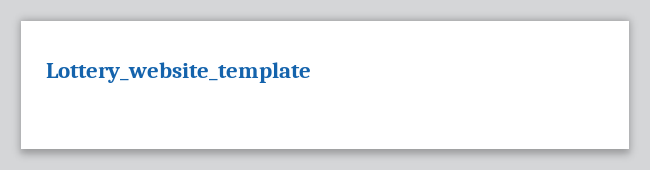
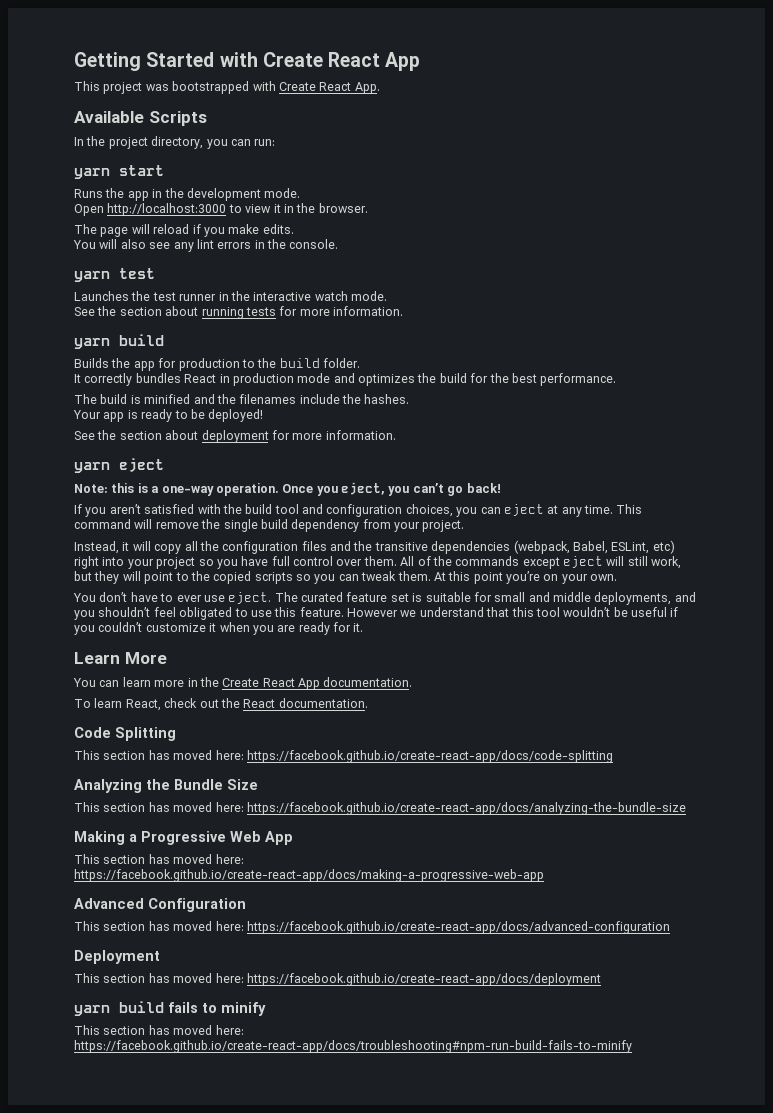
[46,62,311,83] Lottery_website_template -> [74,52,421,71] [74,81,380,94] [74,111,207,126] [74,136,276,149] [74,165,164,179] [74,188,301,201] [74,203,368,216] [74,224,294,237] [73,239,339,252] [74,268,155,282] [74,291,387,301] [74,306,403,319] [74,334,164,349] [74,358,360,371] [74,373,617,386] [74,394,410,404] [73,409,264,422] [74,430,396,443] [74,458,164,473] [74,482,501,496] [74,504,643,517] [74,519,465,532] [74,540,675,554] [74,556,682,569] [74,571,618,584] [73,592,696,605] [74,607,679,620] [74,622,364,635] [74,652,167,664] [73,677,413,690] [74,698,368,711] [74,727,176,741] [74,750,613,763] [74,779,258,793] [74,802,686,815] [74,831,293,845] [74,854,244,864] [74,869,544,882] [74,898,246,912] [74,921,670,934] [74,950,160,964] [74,973,601,986] [74,1001,266,1016] [74,1025,244,1035] [74,1040,632,1053] Getting Started with Create React App // This project was bootstrapped with Create React App. // Available Scripts // In the project directory, you can run: // yarn start // Runs the app in the development mode. // Open http://localhost:3000 to view it in the browser. // The page will reload if you make edits. // You will also see any lint errors in the console. // yarn test // Launches the test runner in the interactive watch mode. // See the section about running tests for more information. // yarn build // Builds the app for production to the build folder. // It correctly bundles React in production mode and optimizes the build for the best performance. // The build is minified and the filenames include the hashes. // Your app is ready to be deployed! // See the section about deployment for more information. // yarn eject // Note: this is a one-way operation. Once you eject, you can’t go back! // If you aren’t satisfied with the build tool and configuration choices, you can eject at any time. This command will remove the single build dependency from your project. // Instead, it will copy all the configuration files and the transitive dependencies (webpack, Babel, ESLint, etc) right into your project so you have full control over them. All of the commands except eject will still work, but they will point to the copied scripts so you can tweak them. At this point you’re on your own. // You don’t have to ever use eject. The curated feature set is suitable for small and middle deployments, and you shouldn’t feel obligated to use this feature. However we understand that this tool wouldn’t be useful if you couldn’t customize it when you are ready for it. // Learn More // You can learn more in the Create React App documentation. // To learn React, check out the React documentation. // Code Splitting // This section has moved here: https://facebook.github.io/create-react-app/docs/code-splitting // Analyzing the Bundle Size // This section has moved here: https://facebook.github.io/create-react-app/docs/analyzing-the-bundle-size // Making a Progressive Web App // This section has moved here: https://facebook.github.io/create-react-app/docs/making-a-progressive-web-app // Advanced Configuration // This section has moved here: https://facebook.github.io/create-react-app/docs/advanced-configuration // Deployment // This section has moved here: https://facebook.github.io/create-react-app/docs/deployment // yarn build fails to minify // This section has moved here: https://facebook.github.io/create-react-app/docs/troubleshooting#npm-run-build-fails-to-minify

